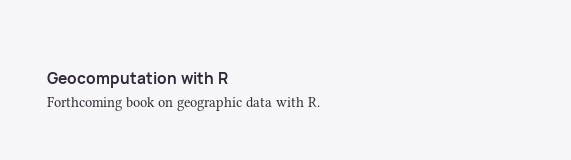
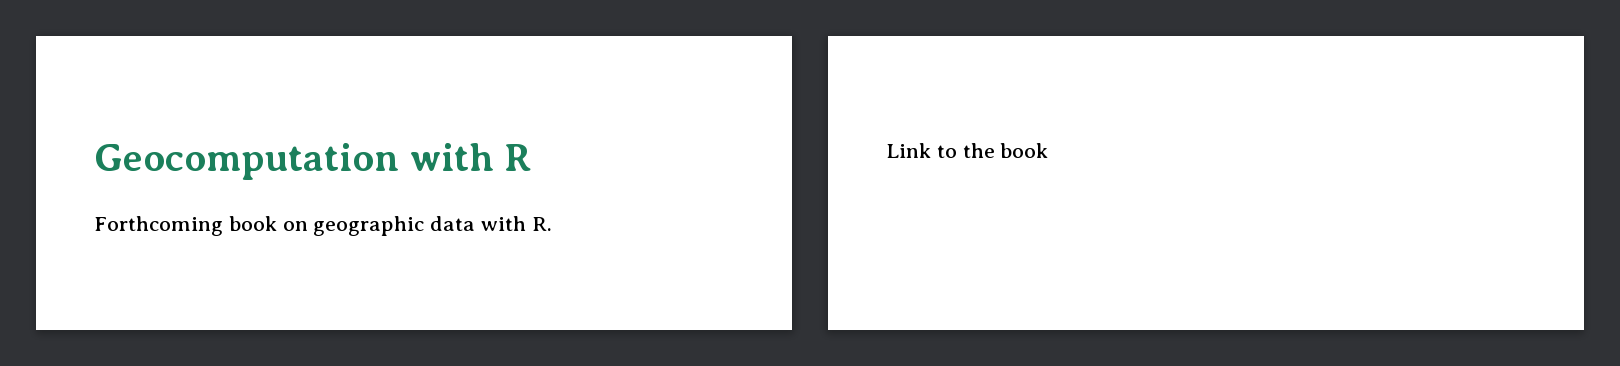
(320, 102) none -> [886,143,1049,158] // Link to the book

